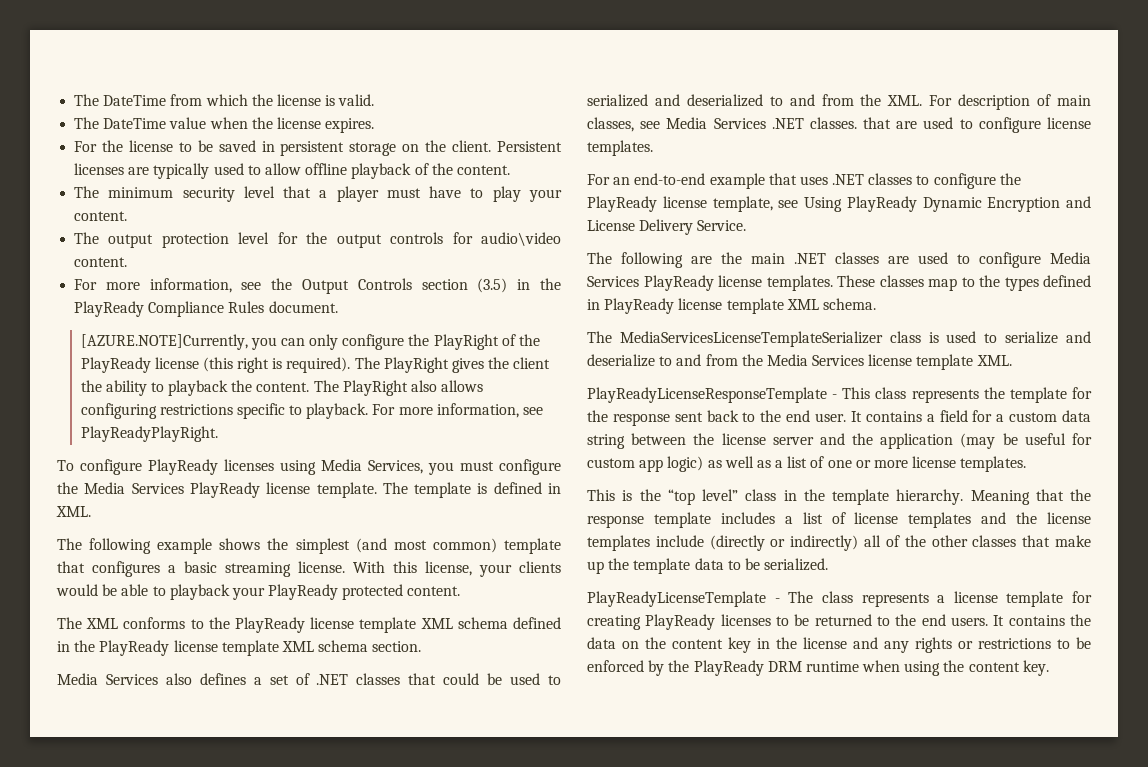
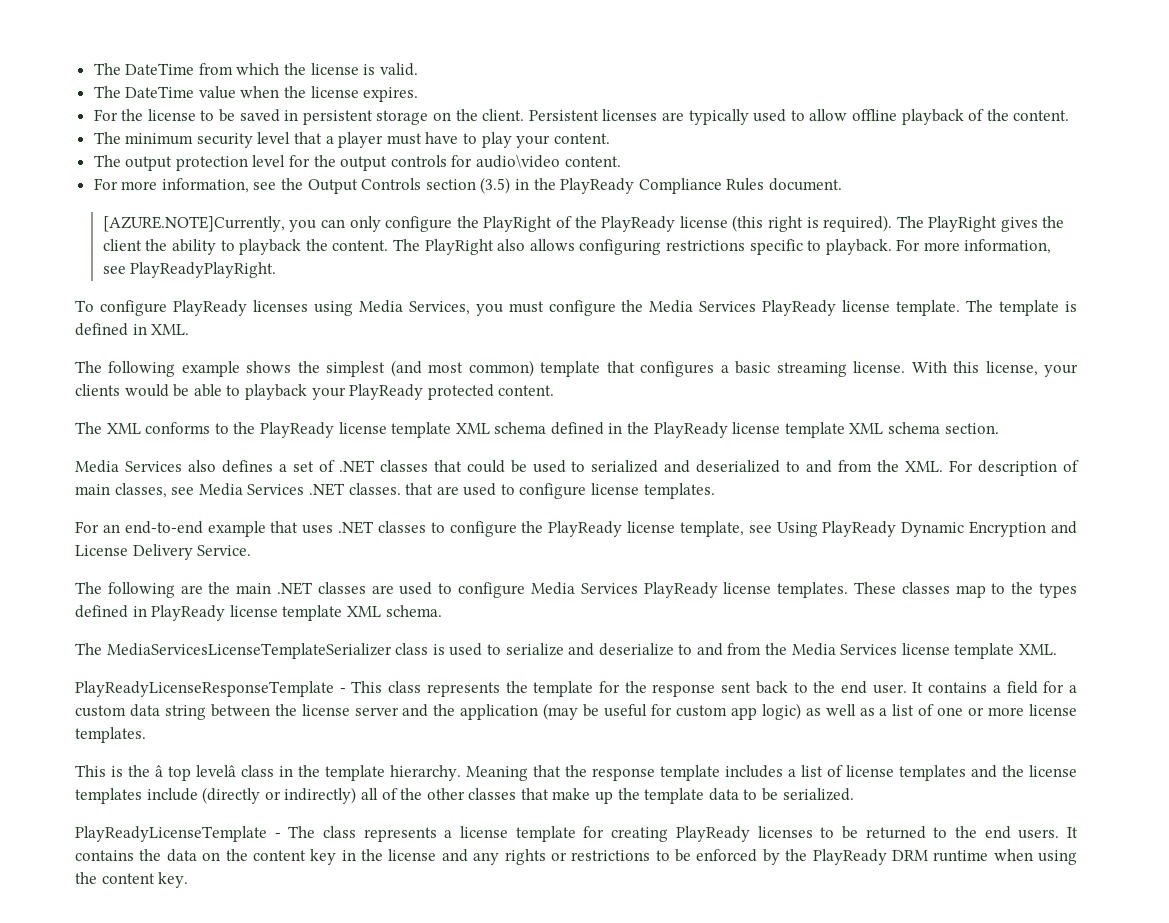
[667,489,738,505] “top level” -> [155,765,236,781] â top levelâ

